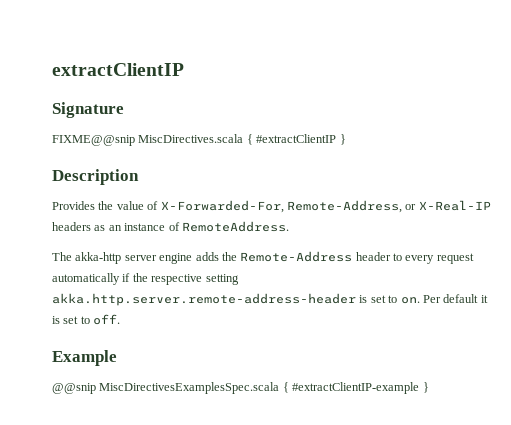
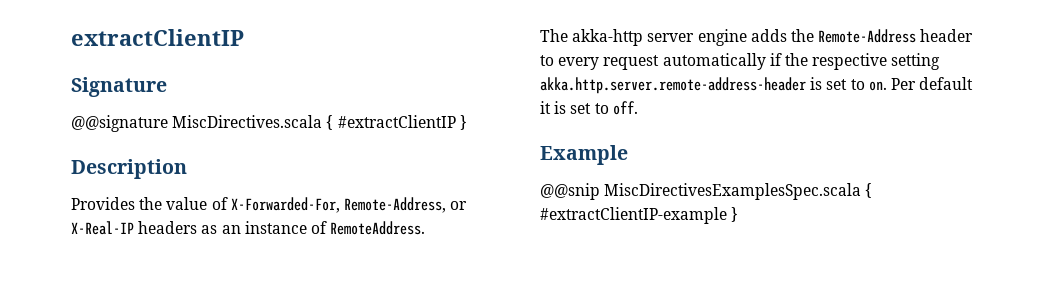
[52,135,135,146] FIXME@@snip -> [71,115,168,132] @@signature

